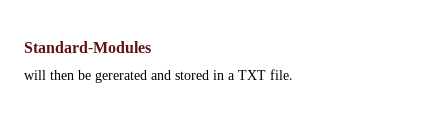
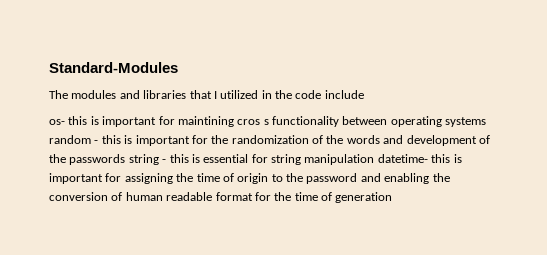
[24,69,293,83] will then be gererated and stored in a TXT file. -> [49,90,364,99] [49,116,487,127] [49,135,490,146] [49,154,462,165] [49,173,450,184] [49,192,393,203] The modules and libraries that I utilized in the code include // os- this is important for maintining cros s functionality between operating systems random - this is important for the randomization of the words and development of the passwords string - this is essential for string manipulation datetime- this is important for assigning the time of origin to the password and enabling the conversion of human readable format for the time of generation

